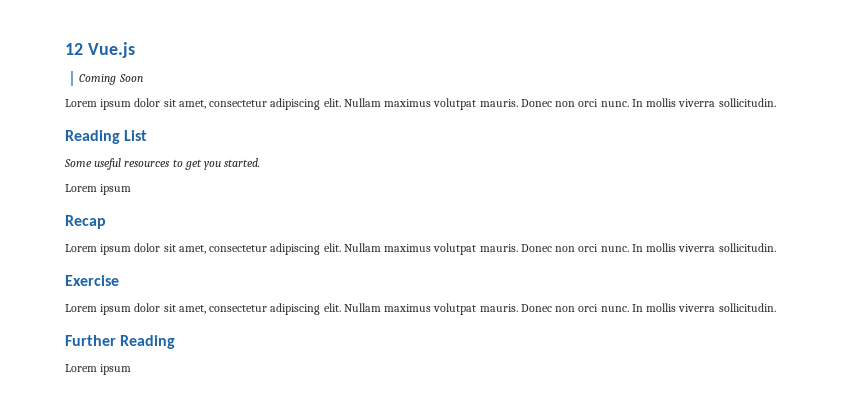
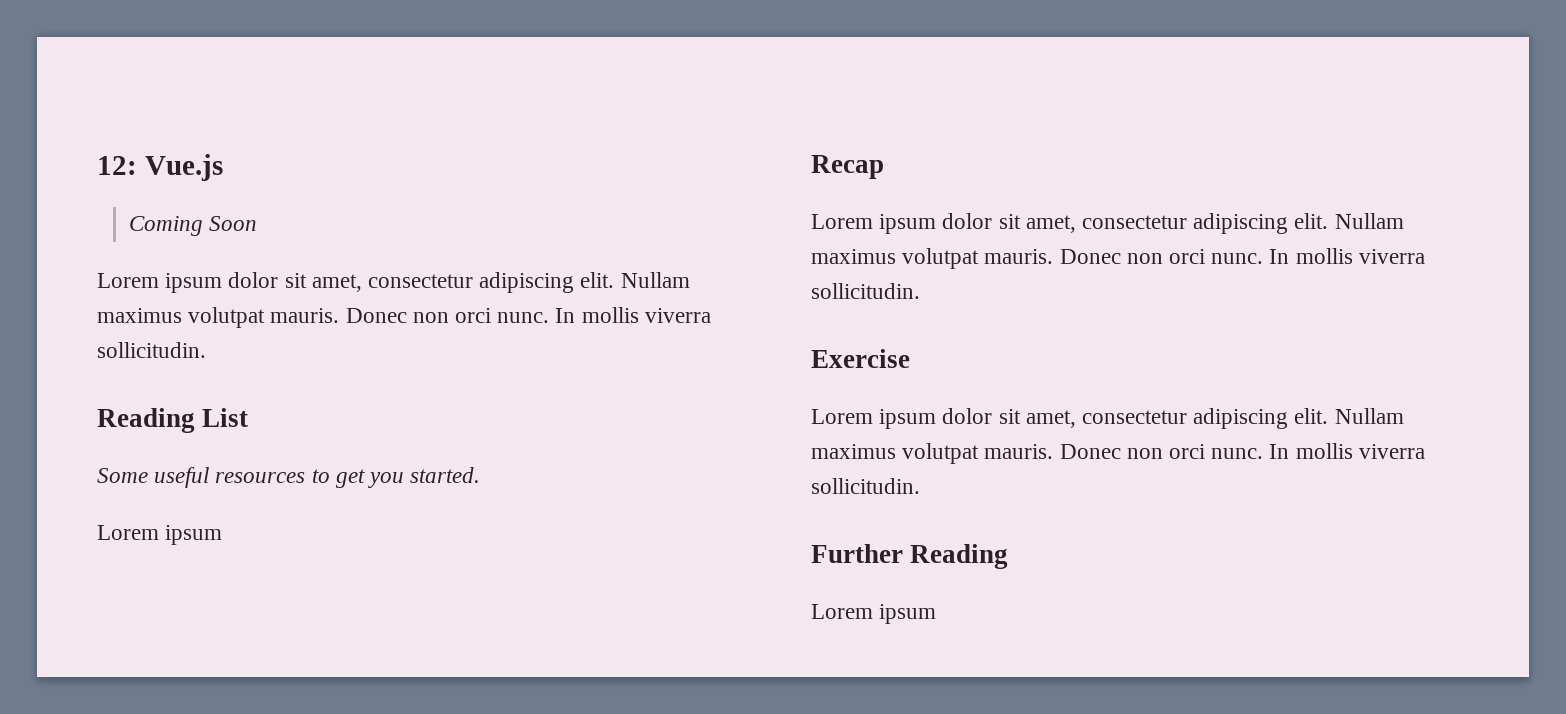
[65,43,83,55] 12 -> [97,156,137,175] 12:

